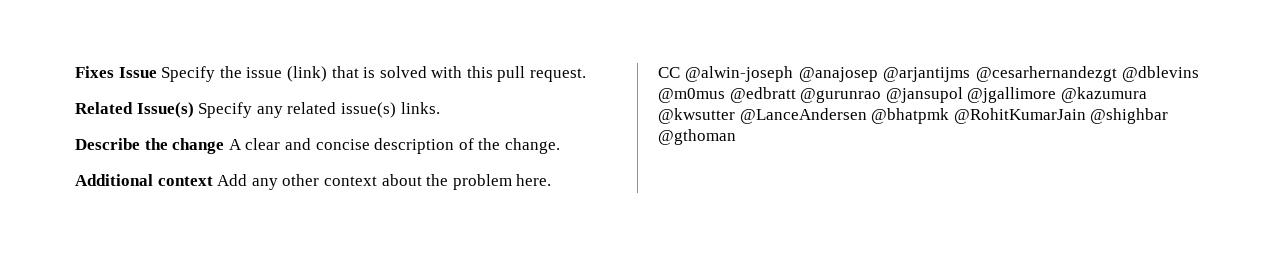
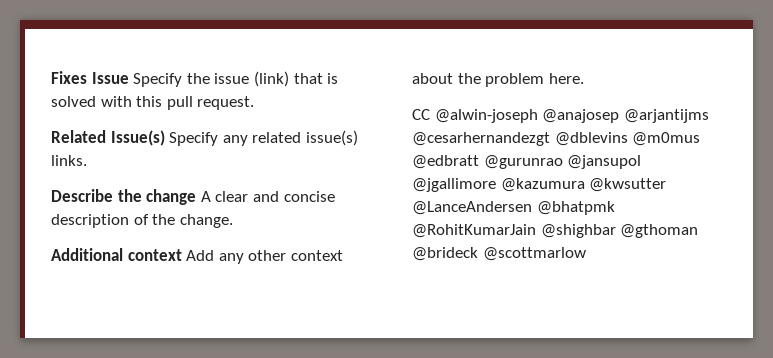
(736, 137) none -> [412,247,586,261] @brideck @scottmarlow

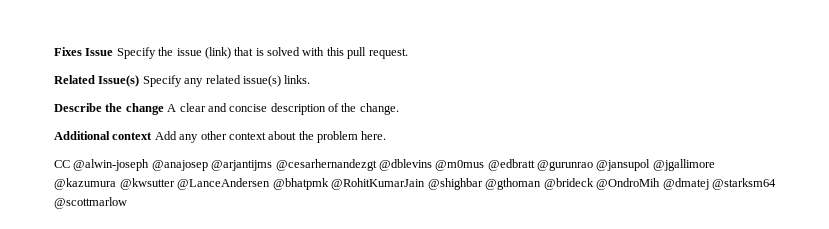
(478, 254) none -> [596,178,776,190] @OndroMih @dmatej @starksm64

